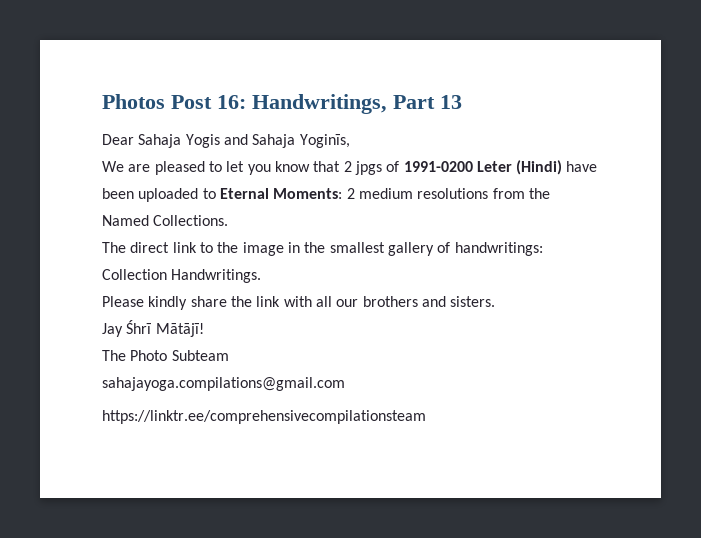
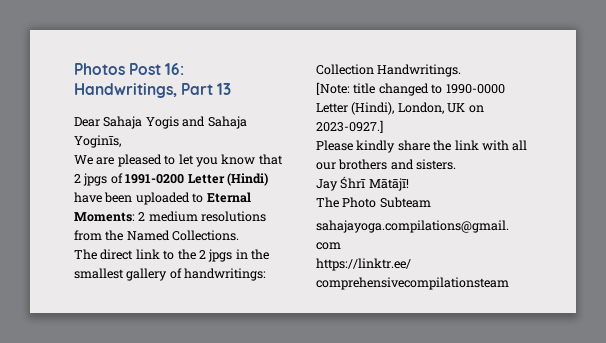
[476,161,512,172] Leter -> [187,174,225,184] Letter
[242,242,284,256] image -> [198,249,233,262] 2 jpgs
(262, 276) none -> [316,82,505,96] [316,102,484,115] [316,120,383,133] // [Note: title changed to 1990-0000 Letter (Hindi), London, UK on 2023-0927.]

